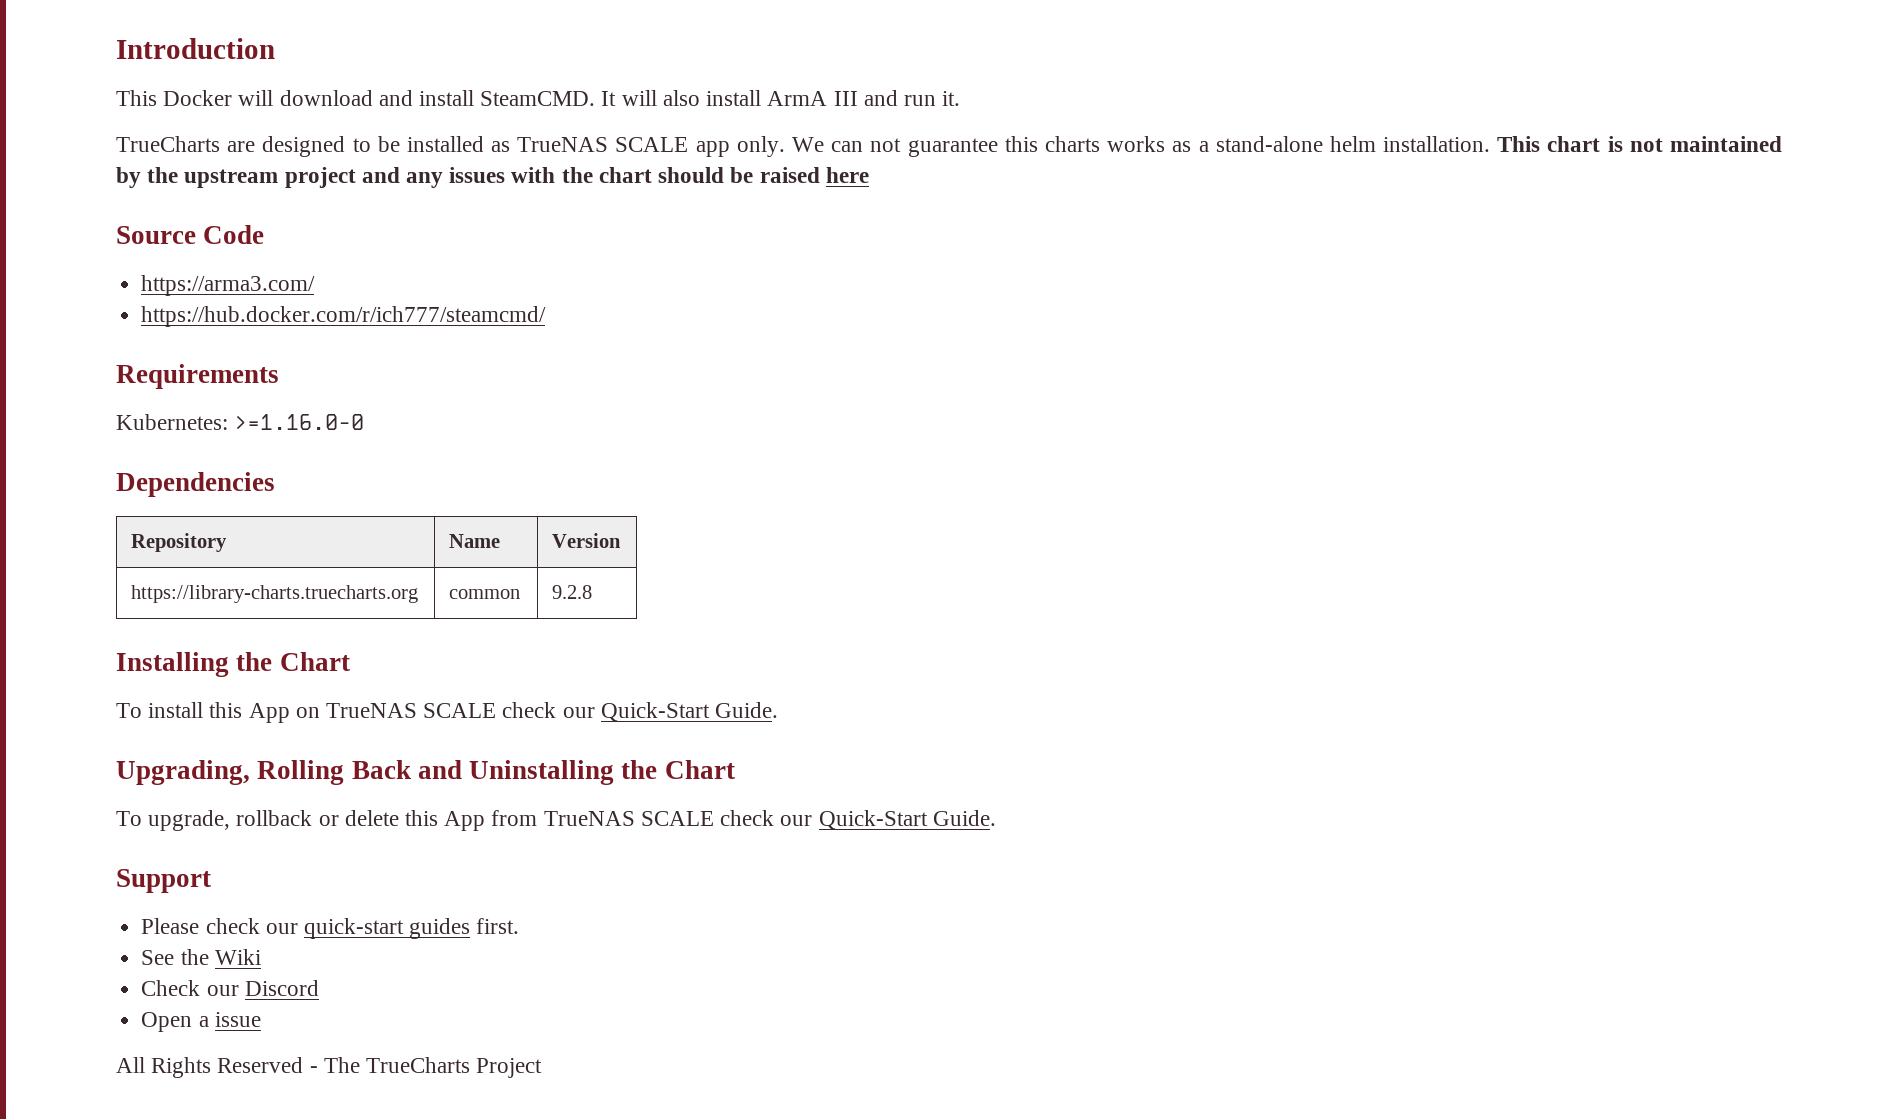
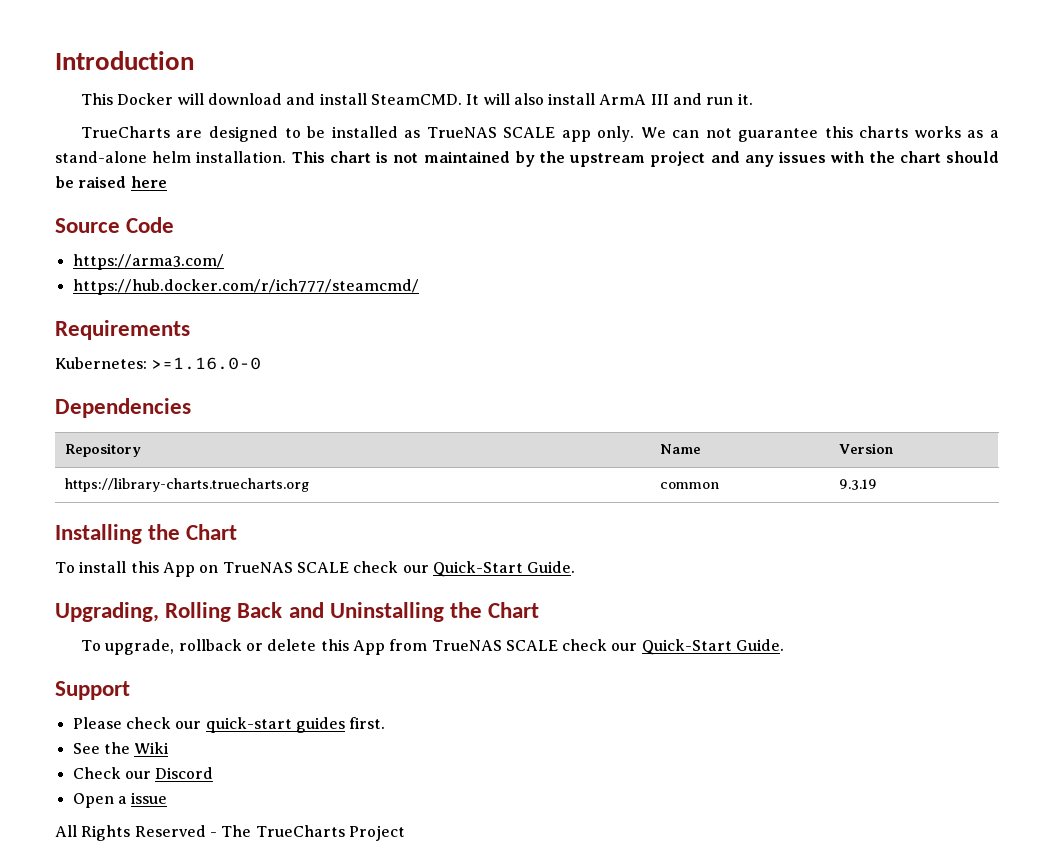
[552,585,593,599] 9.2.8 -> [838,479,877,490] 9.3.19

